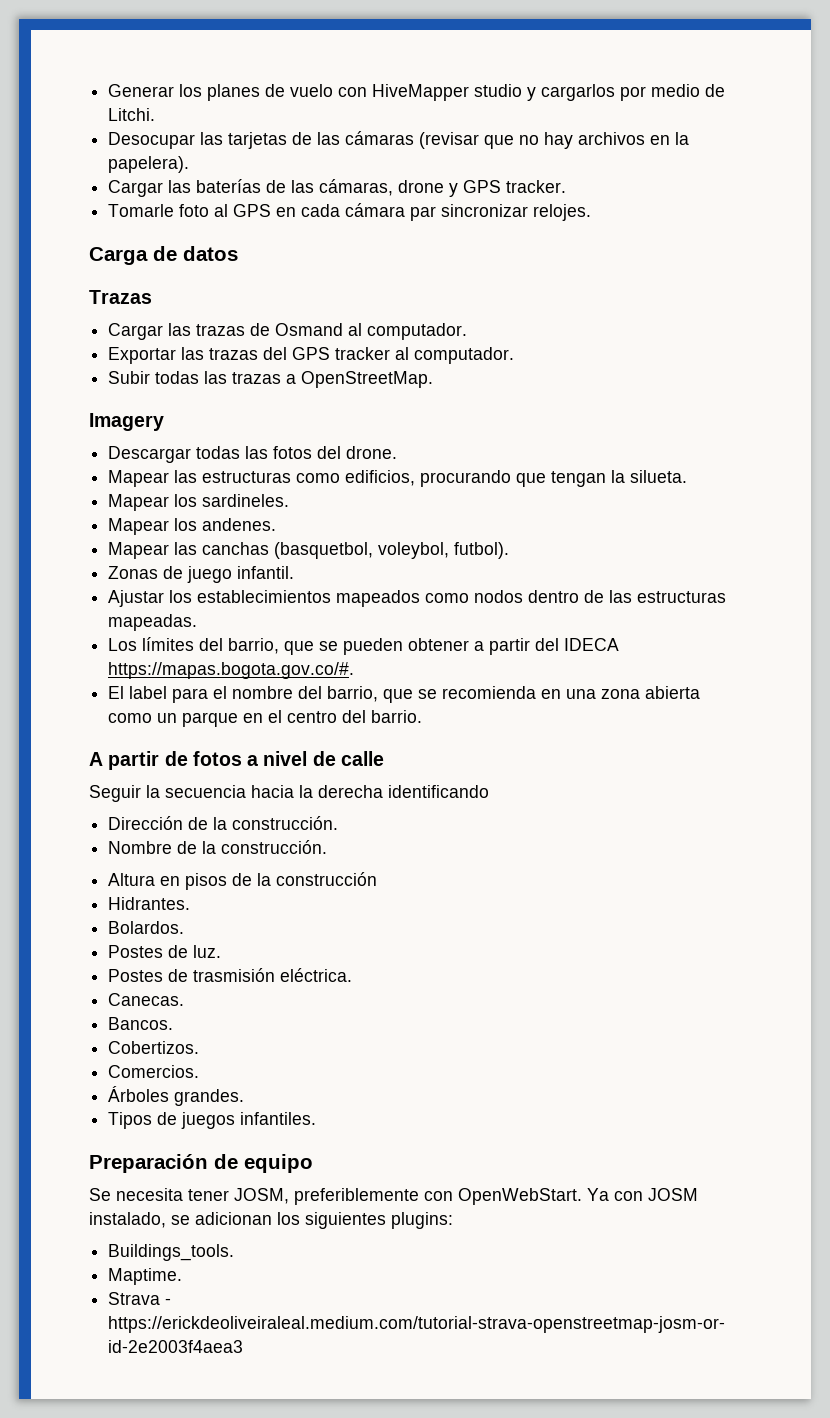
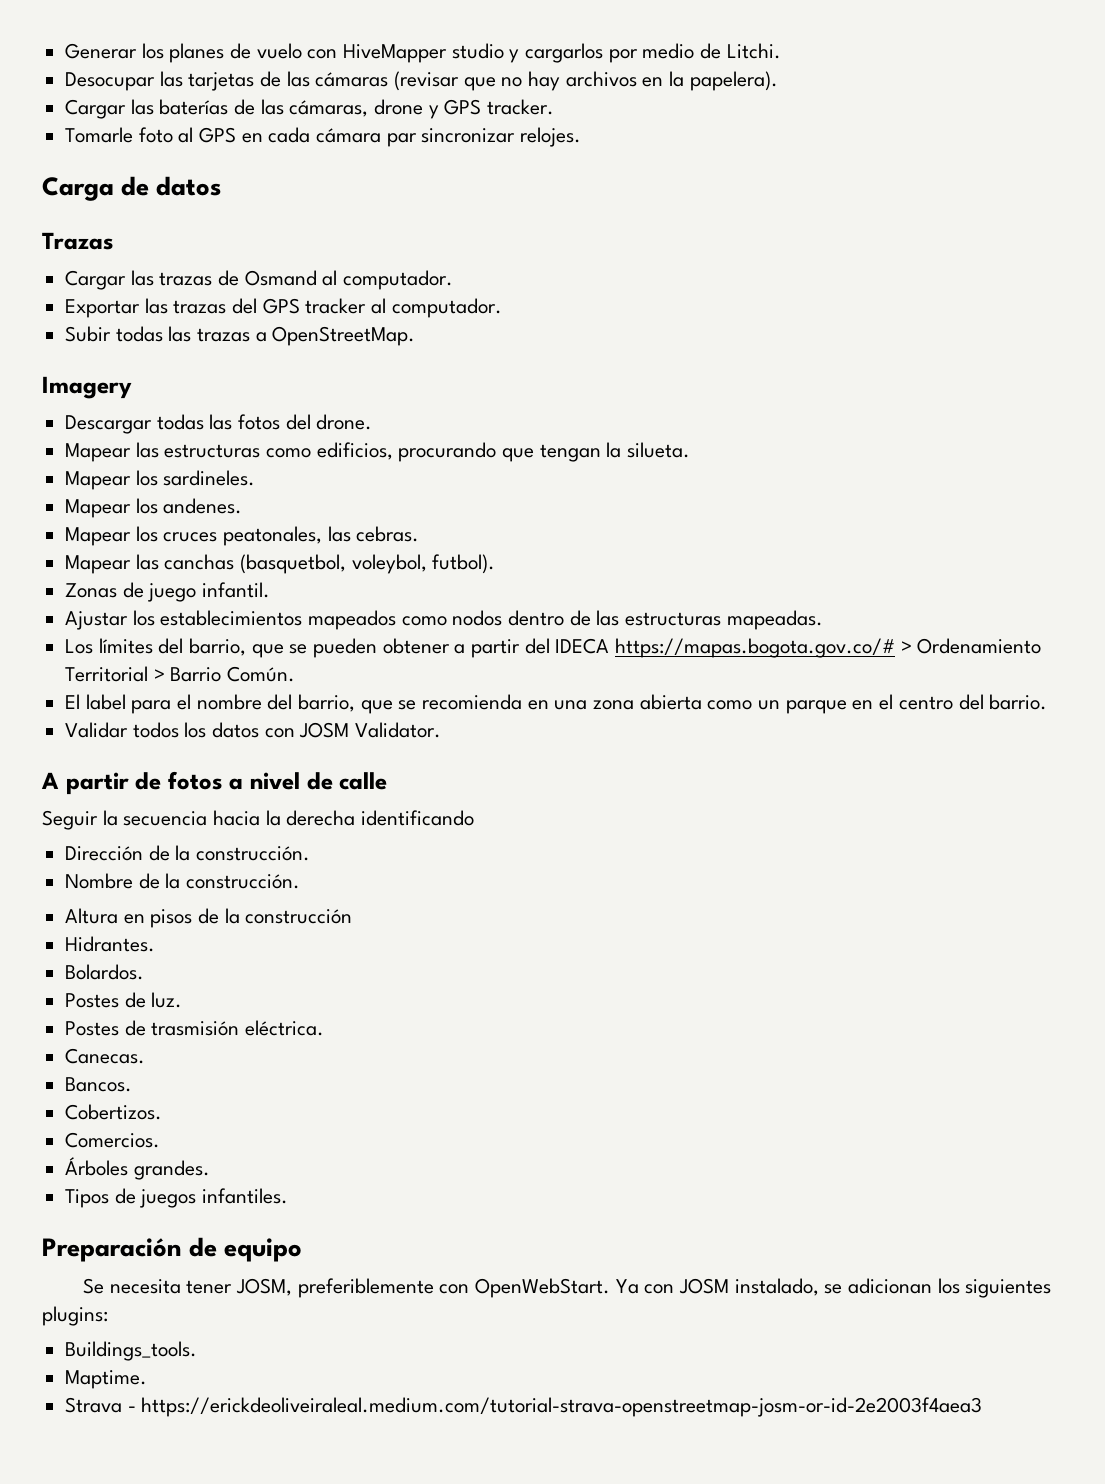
(277, 524) none -> [65,526,420,546] // Mapear los cruces peatonales, las cebras.
[108,662,355,679] https://mapas.bogota.gov.co/#. -> [615,638,1042,658] [65,666,296,682] https://mapas.bogota.gov.co/# > Ordenamiento Territorial > Barrio Común.
(423, 716) none -> [65,722,442,738] // Validar todos los datos con JOSM Validator.

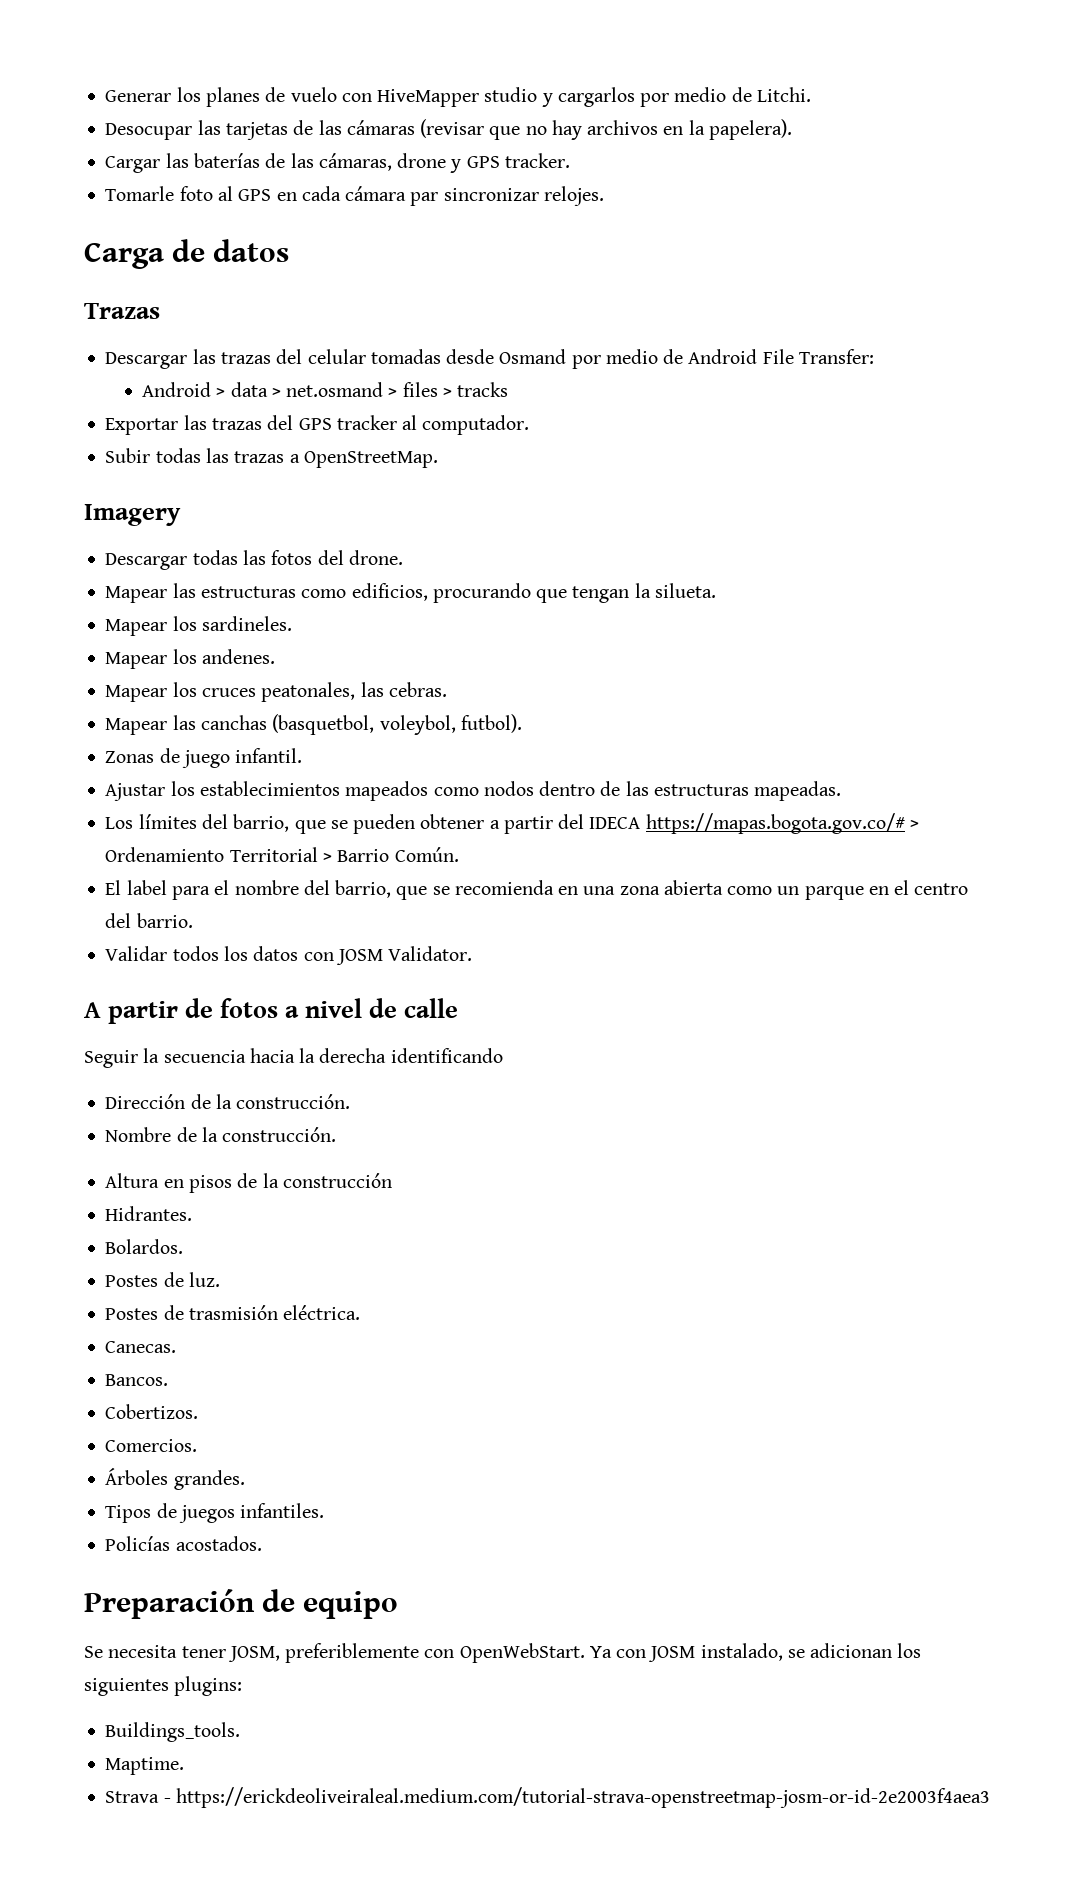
[65,270,454,290] Cargar las trazas de Osmand al computador. -> [105,349,874,369] [142,382,509,397] Descargar las trazas del celular tomadas desde Osmand por medio de Android File Transfer: // Android > data > net.osmand > files > tracks
(289, 1196) none -> [105,1536,262,1551] // Policías acostados.

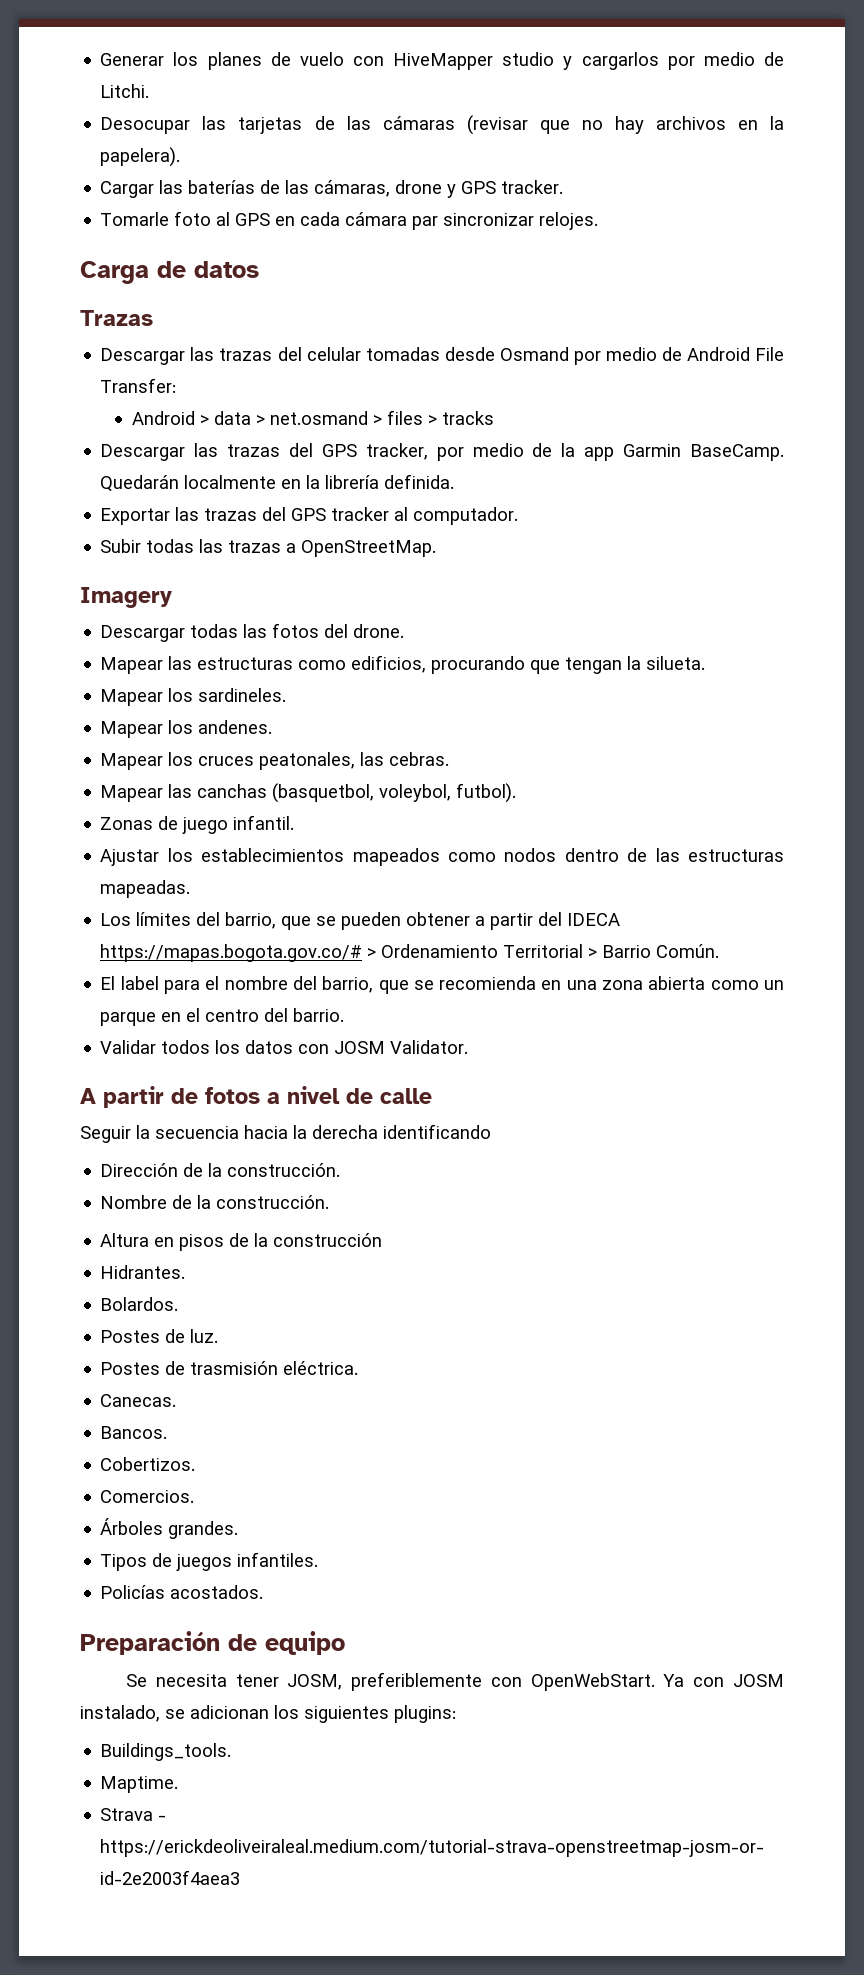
(509, 389) none -> [100,443,784,461] [100,474,455,492] // Descargar las trazas del GPS tracker, por medio de la app Garmin BaseCamp. Quedarán localmente en la librería definida.

